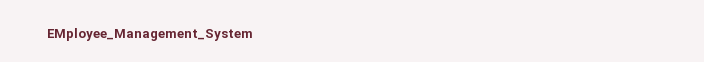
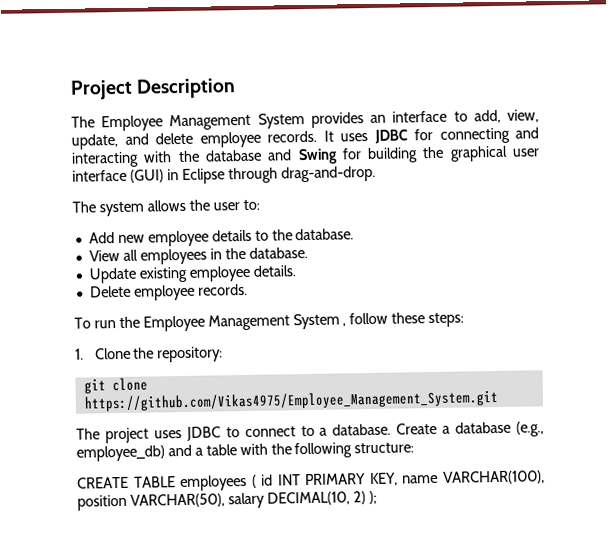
[47,28,253,41] EMployee_Management_System -> [70,78,237,100] [71,109,539,132] [71,127,539,150] [71,145,540,168] [72,165,376,184] [72,199,260,217] [88,228,355,247] [88,246,308,265] [88,265,296,284] [89,283,248,301] [74,312,465,332] [75,346,224,363] [83,377,148,394] [83,389,499,412] [76,421,544,444] [76,442,415,462] [77,470,545,492] [77,490,377,511] Project Description // The Employee Management System provides an interface to add, view, update, and delete employee records. It uses JDBC for connecting and interacting with the database and Swing for building the graphical user interface (GUI) in Eclipse through drag-and-drop. // The system allows the user to: // Add new employee details to the database. // View all employees in the database. // Update existing employee details. // Delete employee records. // To run the Employee Management System , follow these steps: // 1. Clone the repository: // git clone https://github.com/Vikas4975/Employee_Management_System.git // The project uses JDBC to connect to a database. Create a database (e.g., employee_db) and a table with the following structure: // CREATE TABLE employees ( id INT PRIMARY KEY, name VARCHAR(100), position VARCHAR(50), salary DECIMAL(10, 2) );

